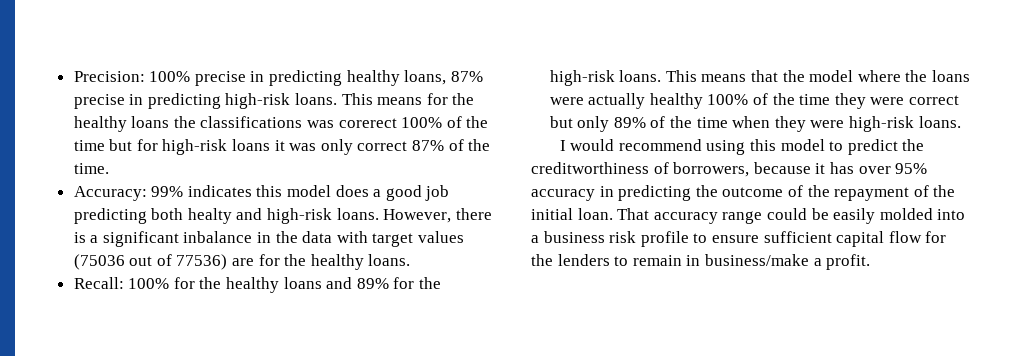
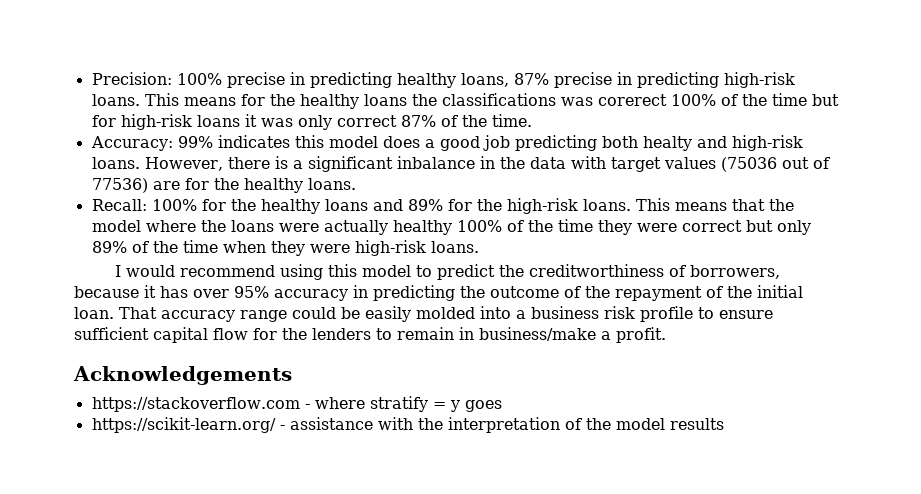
(871, 262) none -> [73,366,292,385] [91,396,502,412] [91,417,724,433] // Acknowledgements // https://stackoverflow.com - where stratify = y goes // https://scikit-learn.org/ - assistance with the interpretation of the model results

